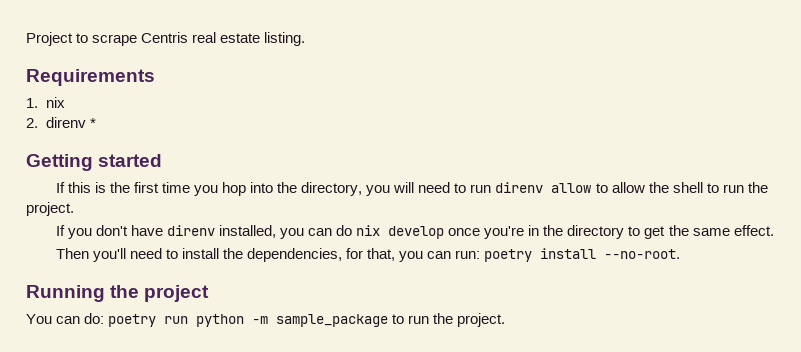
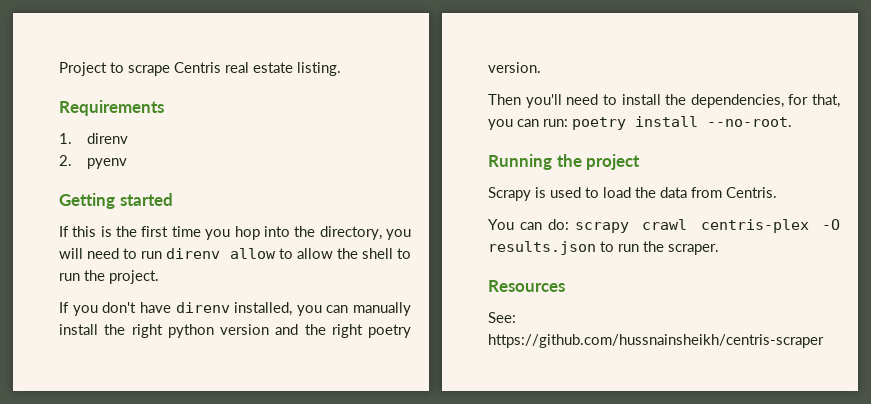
[46,97,66,108] nix -> [86,133,128,144] direnv
[46,117,97,128] direnv * -> [86,158,127,169] pyenv
[336,225,774,239] do nix develop once you're in the directory to get the same effect. -> [353,302,411,316] [59,324,411,338] [488,62,541,73] manually install the right python version and the right poetry version.
[26,313,506,327] You can do: poetry run python -m sample_package to run the project. -> [488,187,777,201] [488,219,840,233] [488,241,719,255] [488,280,565,292] [488,312,516,323] [488,334,824,348] Scrapy is used to load the data from Centris. // You can do: scrapy crawl centris-plex -O results.json to run the scraper. // Resources // See: https://github.com/hussnainsheikh/centris-scraper

